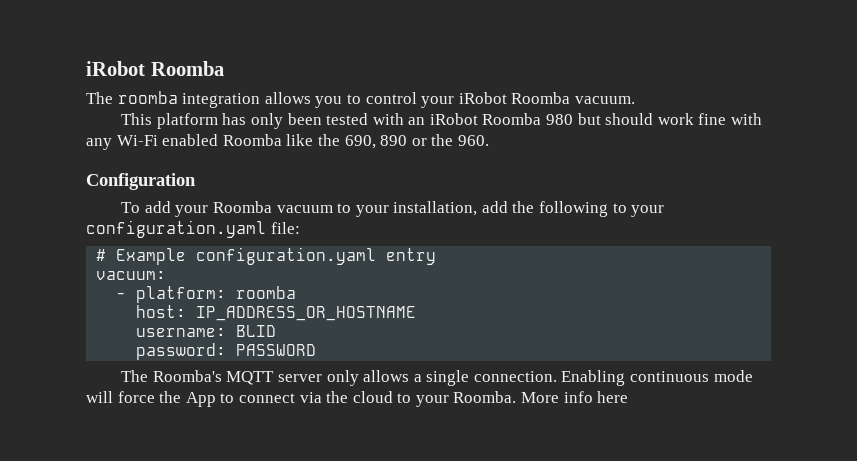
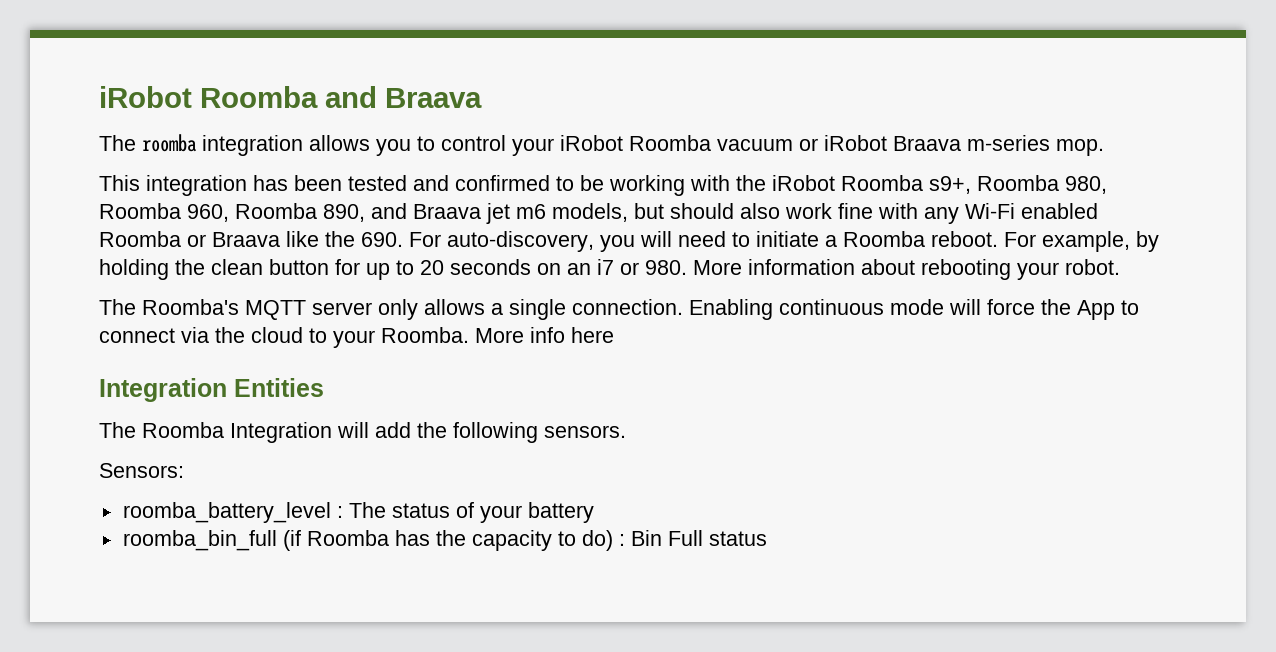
[86,61,224,76] iRobot Roomba -> [99,86,482,108] iRobot Roomba and Braava
[574,96,635,104] [121,113,574,129] vacuum. // This platform has only been tested with an iRobot Roomba 980 -> [717,135,1104,156] [99,175,1107,196] [99,203,628,224] vacuum or iRobot Braava m-series mop. // This integration has been tested and confirmed to be working with the iRobot Roomba s9+, Roomba 980, Roomba 960, Roomba 890, and Braava jet m6 models,
(654, 119) none -> [740,203,780,219] also
[286,134,489,149] [86,173,196,190] [121,201,665,217] [86,220,300,238] [96,247,437,265] [96,271,167,280] [116,286,297,303] [136,305,417,321] [136,325,277,337] [136,343,317,360] like the 690, 890 or the 960. // Configuration // To add your Roomba vacuum to your installation, add the following to your configuration.yaml file: // # Example configuration.yaml entry // vacuum: // - platform: roomba // host: IP_ADDRESS_OR_HOSTNAME // username: BLID // password: PASSWORD -> [187,231,1159,252] [99,259,1120,280] or Braava like the 690. For auto-discovery, you will need to initiate a Roomba reboot. For example, by holding the clean button for up to 20 seconds on an i7 or 980. More information about rebooting your robot.
(629, 397) none -> [99,378,324,402] [99,422,626,443] [99,463,184,478] [122,502,594,523] [122,530,767,551] // Integration Entities // The Roomba Integration will add the following sensors. // Sensors: // roomba_battery_level : The status of your battery // roomba_bin_full (if Roomba has the capacity to do) : Bin Full status

